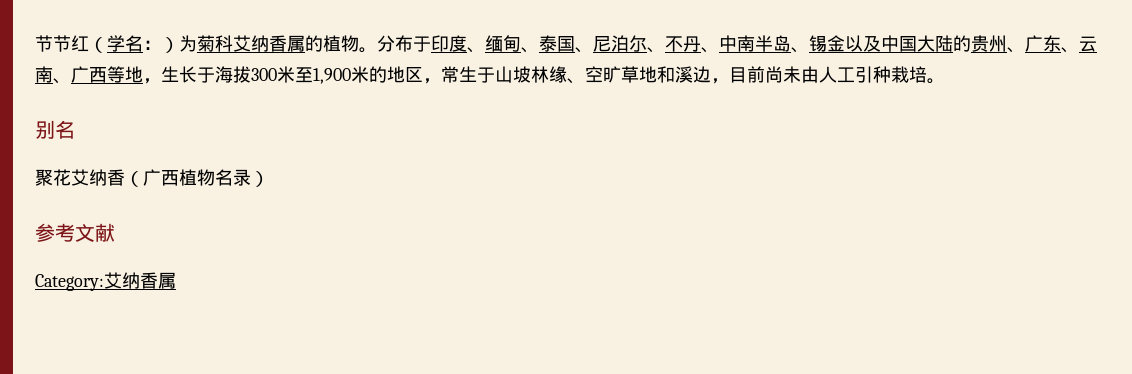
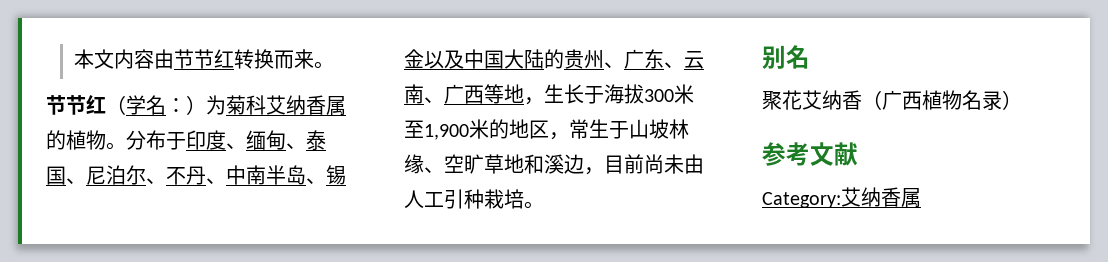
(35, 43) none -> [73,49,334,69] 本文内容由节节红转换而来。 //

